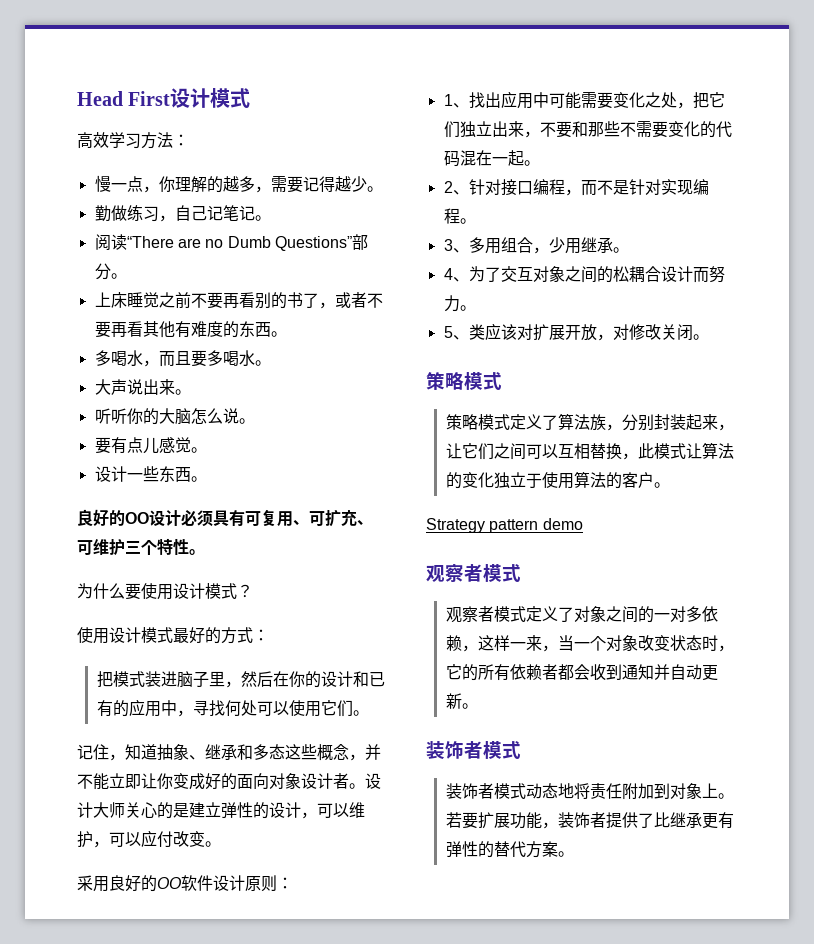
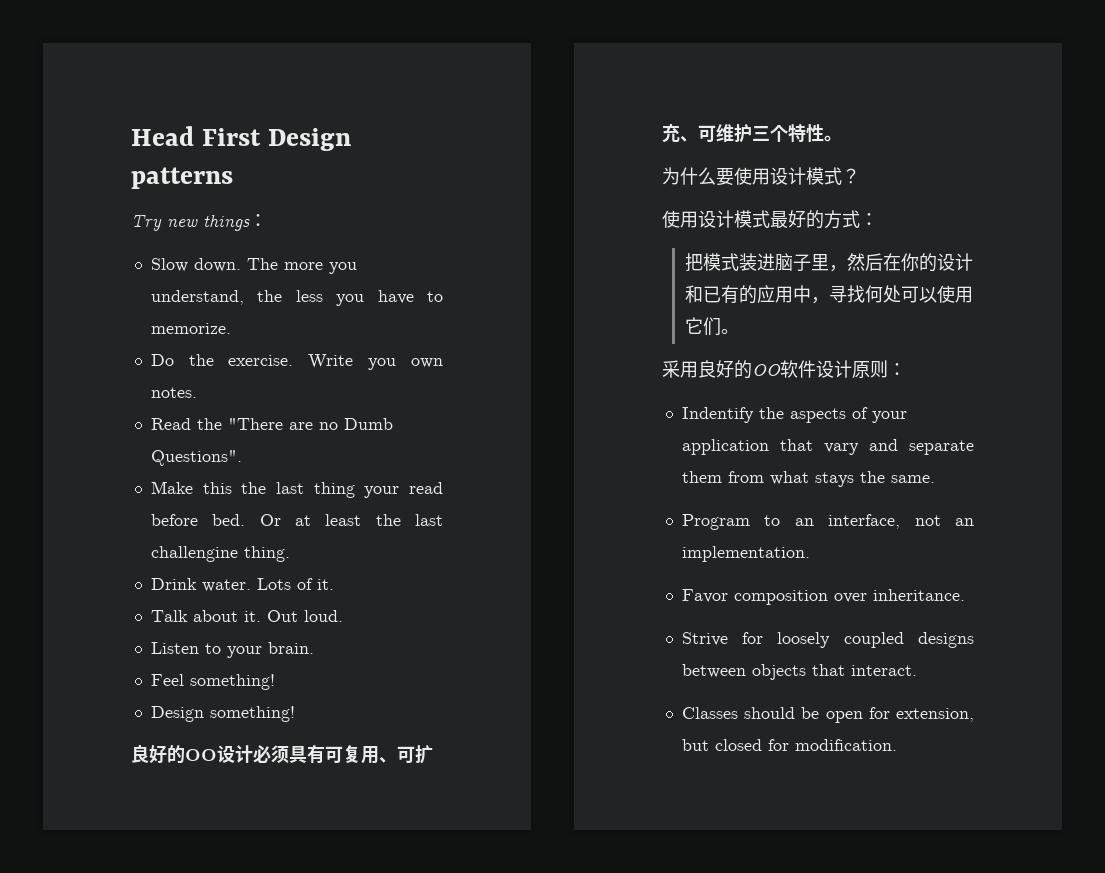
[170,88,251,108] [77,132,189,149] [94,175,383,193] [94,205,271,222] [94,234,368,251] [94,263,127,280] [94,292,383,309] [94,321,287,338] [94,350,271,367] [94,379,191,395] [94,408,255,425] [94,437,207,454] [94,466,207,482] 设计模式 // 高效学习方法： // 慢一点，你理解的越多，需要记得越少。 // 勤做练习，自己记笔记。 // 阅读“There are no Dumb Questions”部分。 // 上床睡觉之前不要再看别的书了，或者不要再看其他有难度的东西。 // 多喝水，而且要多喝水。 // 大声说出来。 // 听听你的大脑怎么说。 // 要有点儿感觉。 // 设计一些东西。 -> [267,128,351,151] [131,167,233,189] [131,214,267,231] [150,258,357,274] [150,290,443,306] [150,323,231,334] [150,354,443,370] [150,387,197,398] [150,418,393,430] [150,450,242,466] [150,481,443,498] [150,514,443,526] [150,546,290,562] [150,578,334,592] [150,610,343,622] [150,642,314,658] [150,674,275,690] [150,706,295,722] Design patterns // Try new things： // Slow down. The more you understand, the less you have to memorize. // Do the exercise. Write you own notes. // Read the "There are no Dumb Questions". // Make this the last thing your read before bed. Or at least the last challengine thing. // Drink water. Lots of it. // Talk about it. Out loud. // Listen to your brain. // Feel something! // Design something!
[77,744,381,761] [77,773,381,790] [77,802,365,819] [77,830,221,848] // 记住，知道抽象、继承和多态这些概念，并不能立即让你变成好的面向对象设计者。设计大师关心的是建立弹性的设计，可以维护，可以应付改变。 -> (739, 331) none
[443,91,725,109] [443,121,732,138] [443,150,540,167] [443,179,709,196] [443,208,476,224] [443,237,629,254] [443,266,725,283] [443,295,476,312] [443,323,709,341] [426,372,502,390] [445,413,734,431] [445,442,734,460] [445,471,670,489] [426,518,583,533] [426,564,521,582] [445,606,718,623] [445,635,734,652] [445,664,718,681] [445,693,478,709] [426,741,521,759] [445,783,734,800] [445,812,734,829] [445,841,574,858] 1、找出应用中可能需要变化之处，把它们独立出来，不要和那些不需要变化的代码混在一起。 // 2、针对接口编程，而不是针对实现编程。 // 3、多用组合，少用继承。 // 4、为了交互对象之间的松耦合设计而努力。 // 5、类应该对扩展开放，对修改关闭。 // 策略模式 // 策略模式定义了算法族，分别封装起来，让它们之间可以互相替换，此模式让算法的变化独立于使用算法的客户。 // Strategy pattern demo // 观察者模式 // 观察者模式定义了对象之间的一对多依赖，这样一来，当一个对象改变状态时，它的所有依赖者都会收到通知并自动更新。 // 装饰者模式 // 装饰者模式动态地将责任附加到对象上。若要扩展功能，装饰者提供了比继承更有弹性的替代方案。 -> [681,407,907,423] [681,439,974,455] [681,471,935,487] [681,514,974,530] [681,546,810,562] [681,589,965,605] [681,632,974,648] [681,664,917,680] [681,707,974,723] [681,739,897,751] Indentify the aspects of your application that vary and separate them from what stays the same. // Program to an interface, not an implementation. // Favor composition over inheritance. // Strive for loosely coupled designs between objects that interact. // Classes should be open for extension, but closed for modification.

